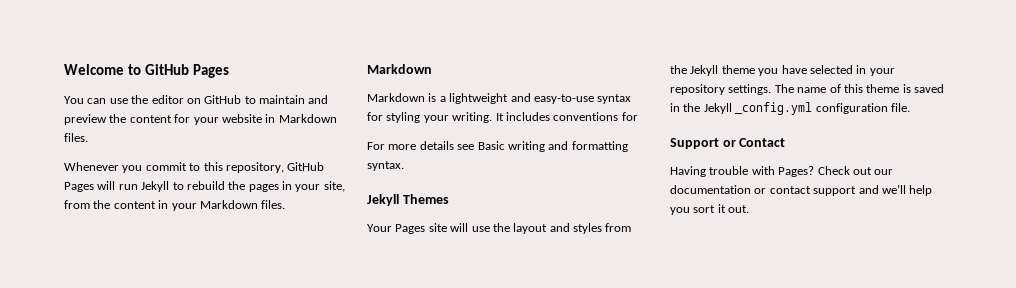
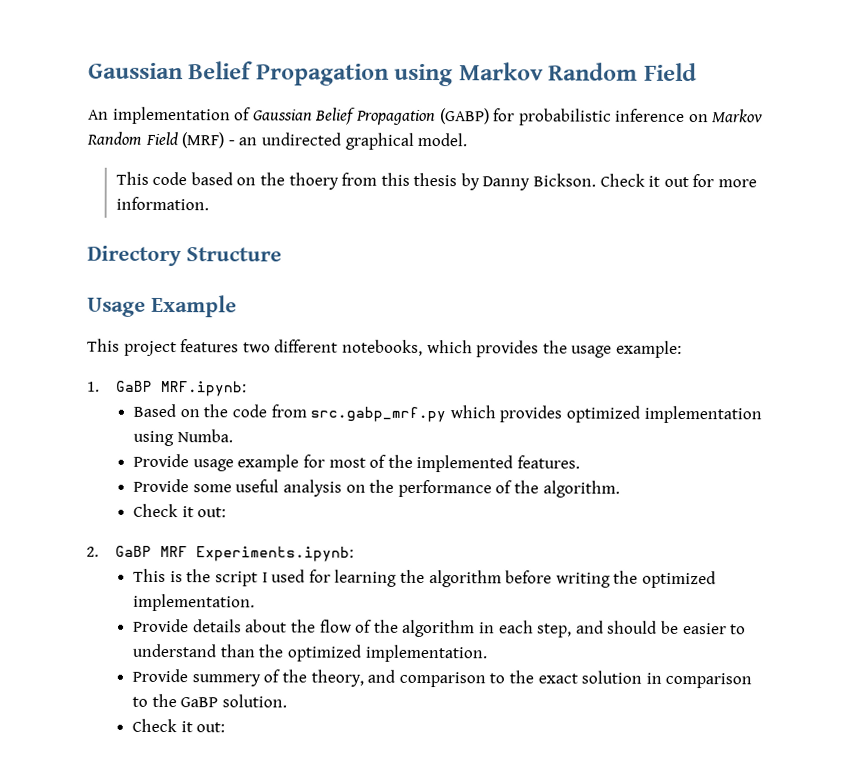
[64,64,229,78] [64,95,329,104] [64,114,337,125] [64,133,88,142] [64,162,325,173] [64,181,345,192] [64,200,286,211] [367,64,432,74] [367,93,632,104] [367,112,638,123] [367,141,628,152] [367,161,404,171] [367,194,449,206] [367,223,632,234] [670,65,895,76] [670,84,944,95] [670,102,910,115] [670,138,786,149] [670,166,894,177] [670,184,933,196] [670,204,750,215] Welcome to GitHub Pages // You can use the editor on GitHub to maintain and preview the content for your website in Markdown files. // Whenever you commit to this repository, GitHub Pages will run Jekyll to rebuild the pages in your site, from the content in your Markdown files. // Markdown // Markdown is a lightweight and easy-to-use syntax for styling your writing. It includes conventions for // For more details see Basic writing and formatting syntax. // Jekyll Themes // Your Pages site will use the layout and styles from the Jekyll theme you have selected in your repository settings. The name of this theme is saved in the Jekyll _config.yml configuration file. // Support or Contact // Having trouble with Pages? Check out our documentation or contact support and we’ll help you sort it out. -> [88,61,697,87] [88,106,764,126] [86,131,468,150] [115,171,758,191] [115,196,209,211] [87,245,282,267] [87,294,237,318] [87,338,682,358] [86,380,247,397] [133,403,762,424] [133,429,233,447] [133,453,580,473] [133,478,620,498] [133,503,227,518] [86,545,354,562] [133,568,716,589] [133,593,256,612] [133,618,747,638] [132,643,487,663] [132,668,753,689] [132,693,288,708] [132,718,226,733] Gaussian Belief Propagation using Markov Random Field // An implementation of Gaussian Belief Propagation (GABP) for probabilistic inference on Markov Random Field (MRF) - an undirected graphical model. // This code based on the thoery from this thesis by Danny Bickson. Check it out for more information. // Directory Structure // Usage Example // This project features two different notebooks, which provides the usage example: // 1. GaBP MRF.ipynb: // Based on the code from src.gabp_mrf.py which provides optimized implementation using Numba. // Provide usage example for most of the implemented features. // Provide some useful analysis on the performance of the algorithm. // Check it out: // 2. GaBP MRF Experiments.ipynb: // This is the script I used for learning the algorithm before writing the optimized implementation. // Provide details about the flow of the algorithm in each step, and should be easier to understand than the optimized implementation. // Provide summery of the theory, and comparison to the exact solution in comparison to the GaBP solution. // Check it out:

